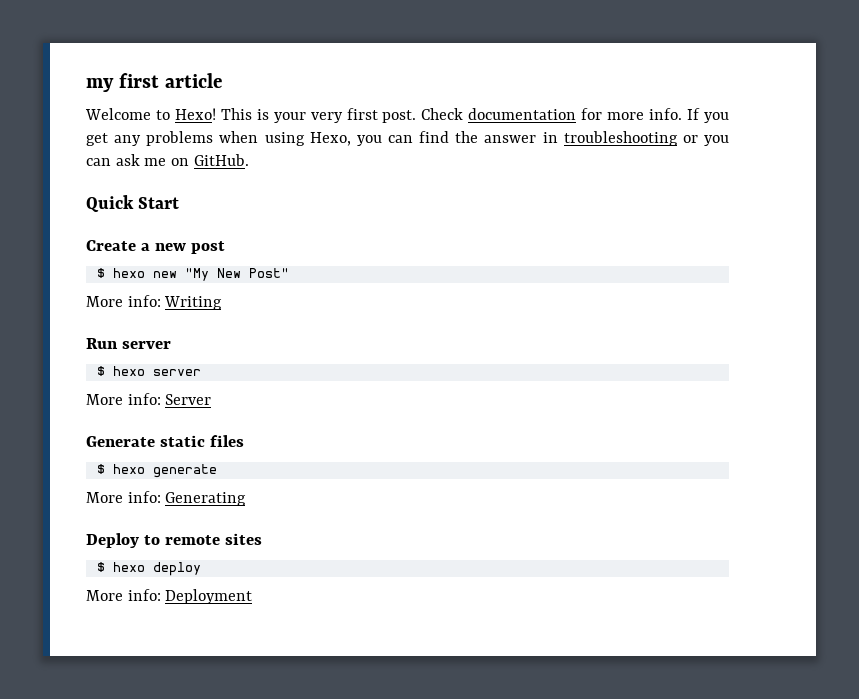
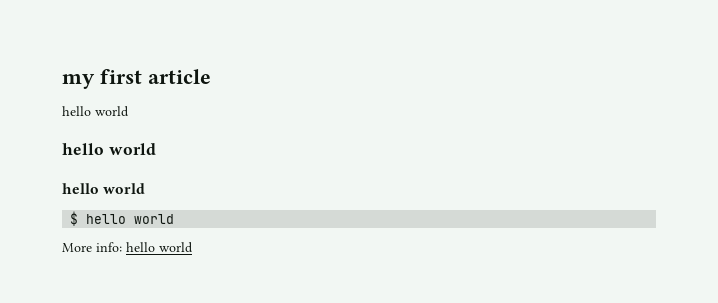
[85,108,729,123] [86,131,730,146] [86,154,249,166] [86,195,180,212] [86,240,225,254] [96,268,289,281] [86,295,223,310] [86,338,171,349] [96,366,201,376] [86,393,212,405] [86,435,244,447] [96,464,217,478] [86,491,247,506] [86,533,262,548] [96,562,201,576] [86,589,253,604] Welcome to Hexo! This is your very first post. Check documentation for more info. If you get any problems when using Hexo, you can find the answer in troubleshooting or you can ask me on GitHub. // Quick Start // Create a new post // $ hexo new "My New Post" // More info: Writing // Run server // $ hexo server // More info: Server // Generate static files // $ hexo generate // More info: Generating // Deploy to remote sites // $ hexo deploy // More info: Deployment -> [62,106,129,117] [62,143,156,155] [62,183,146,194] [70,211,175,226] [62,242,193,253] hello world // hello world // hello world // $ hello world // More info: hello world

